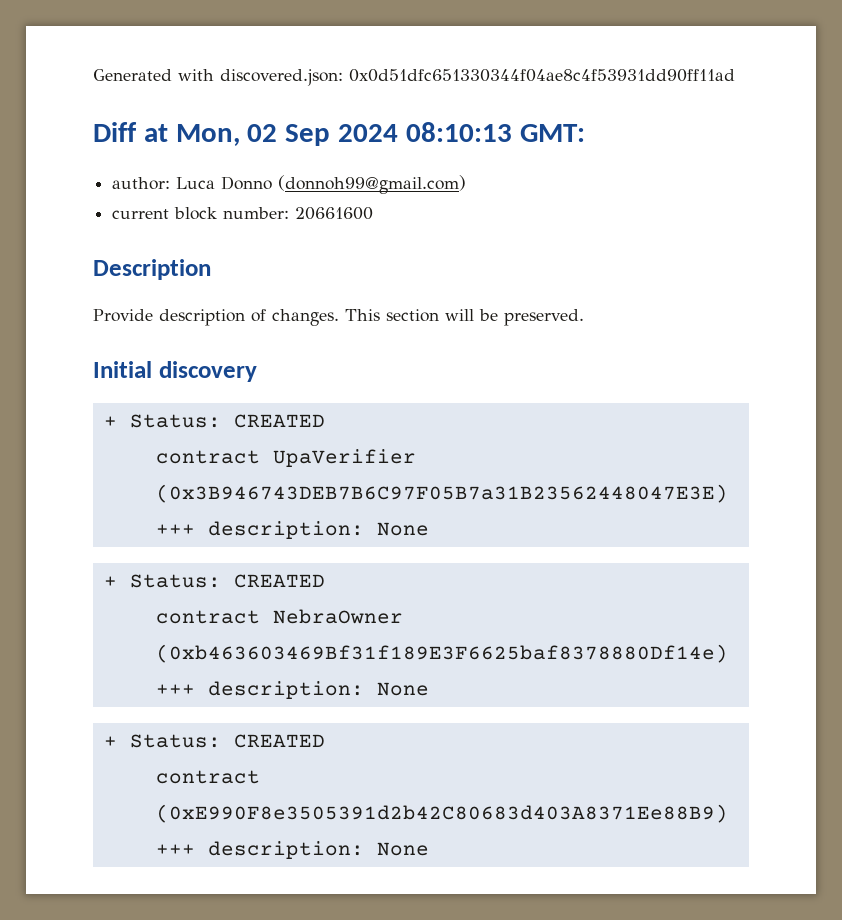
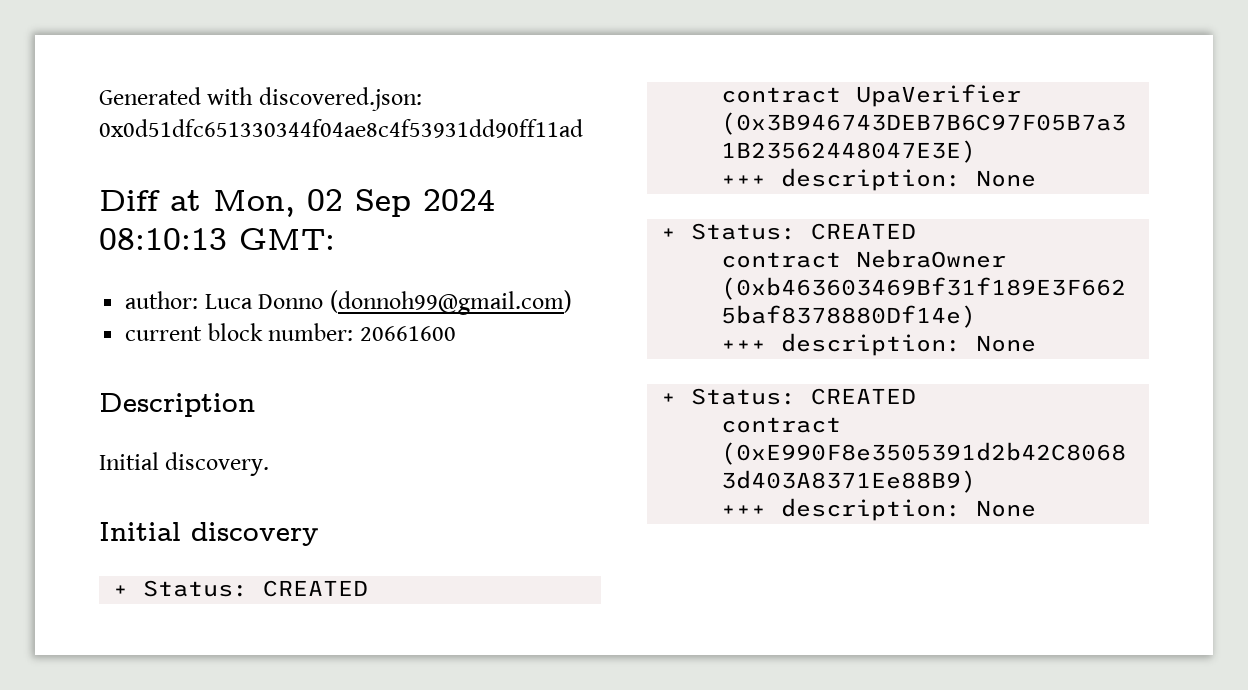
[93,309,584,326] Provide description of changes. This section will be preserved. -> [99,452,270,476] Initial discovery.

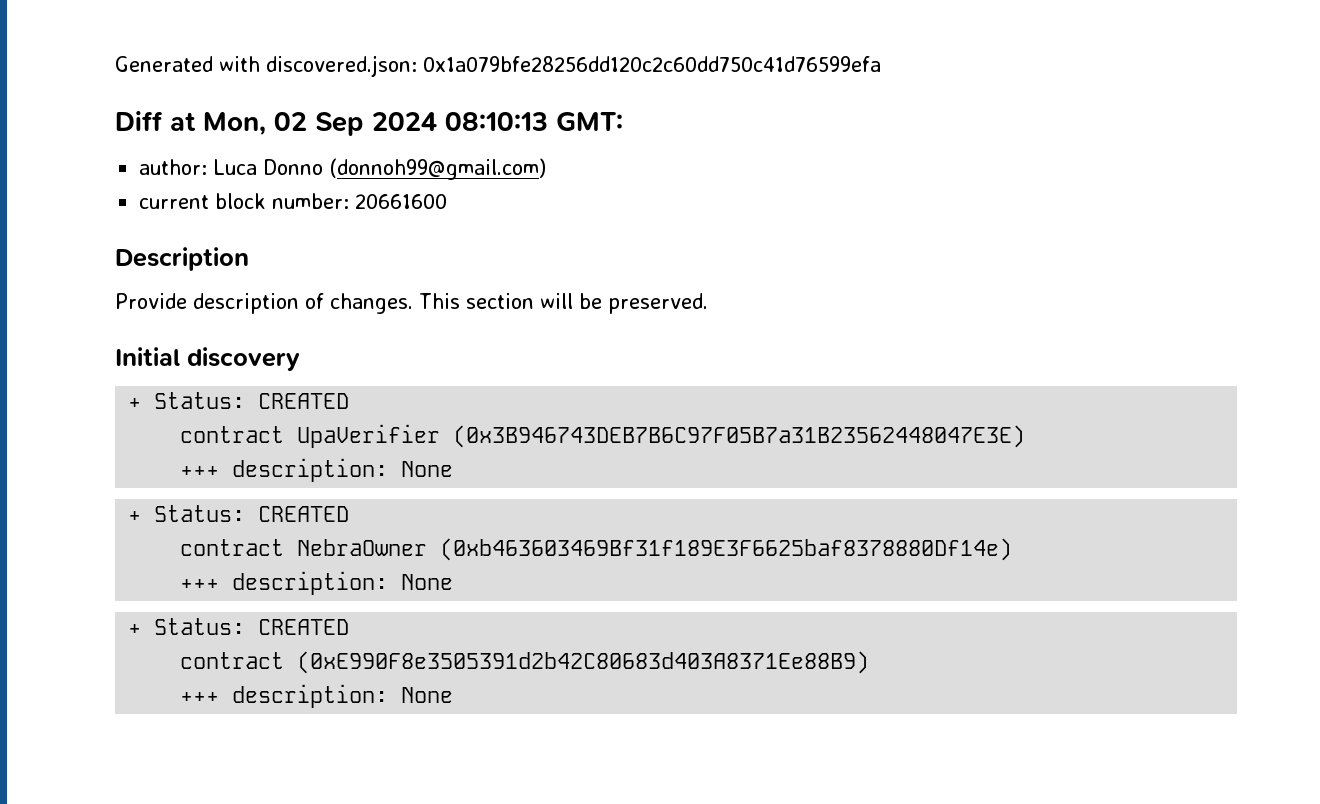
[99,119,583,138] 0x0d51dfc651330344f04ae8c4f53931dd90ff11ad -> [423,56,881,72] 0x1a079bfe28256dd120c2c60dd750c41d76599efa
[99,452,270,476] Initial discovery. -> [115,293,708,314] Provide description of changes. This section will be preserved.

